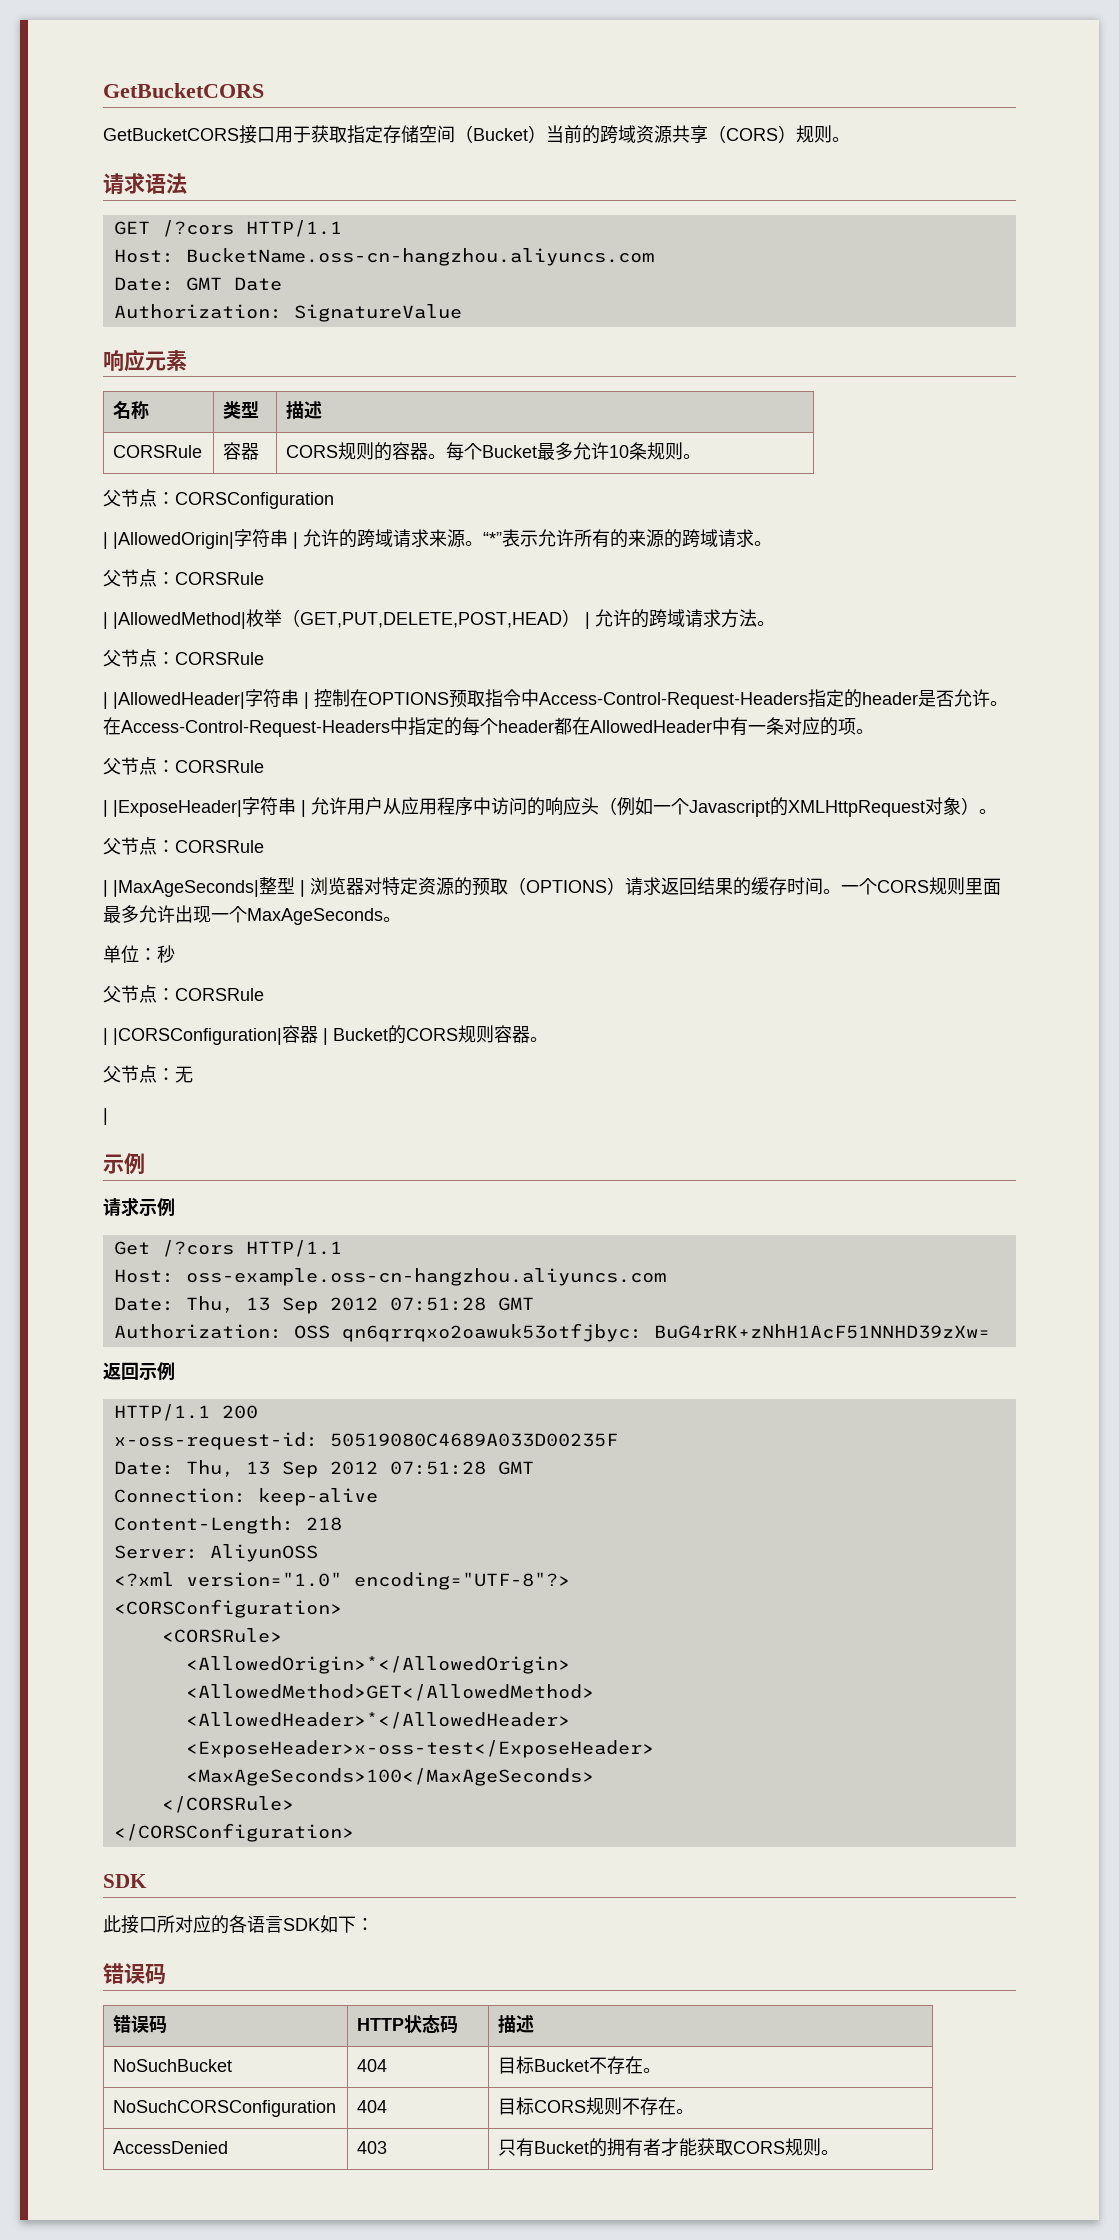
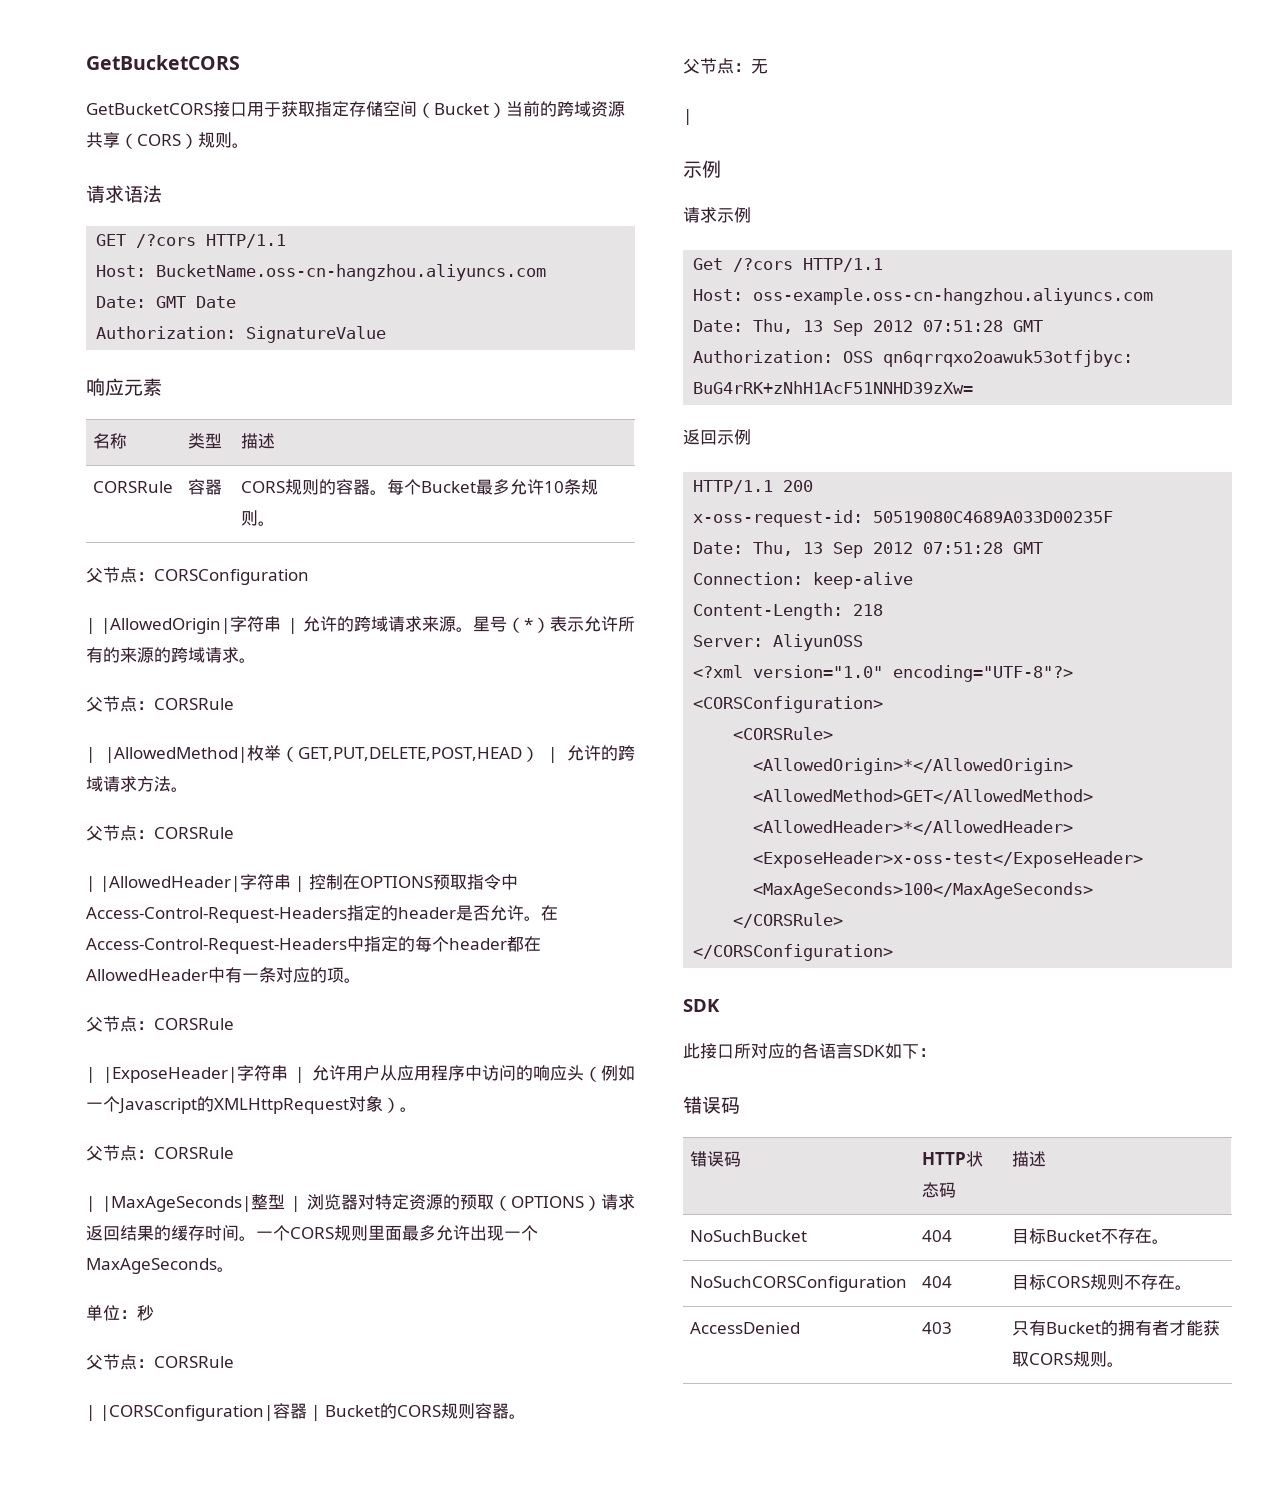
[483,532,502,545] “*” -> [473,616,550,633] 星号（*）

